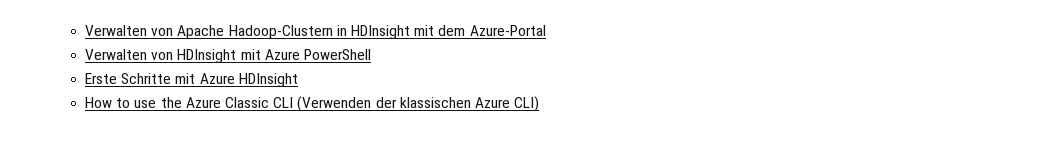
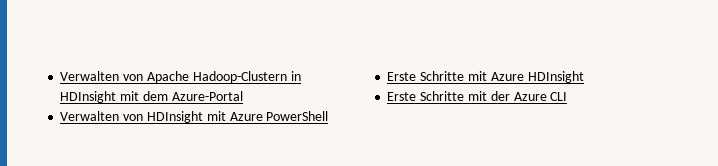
[85,96,540,112] How to use the Azure Classic CLI (Verwenden der klassischen Azure CLI) -> [387,91,568,101] Erste Schritte mit der Azure CLI

